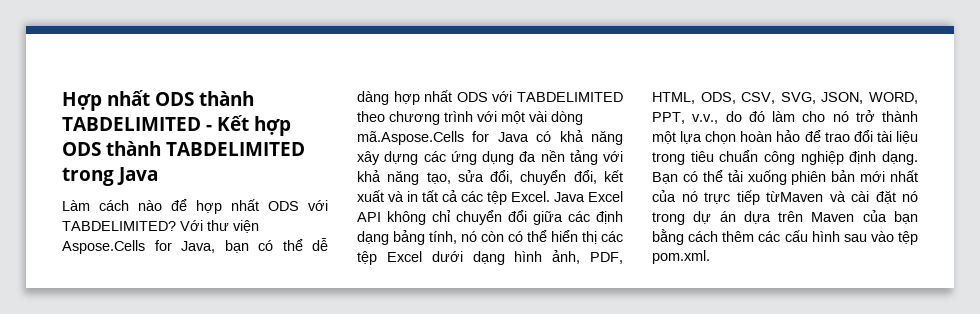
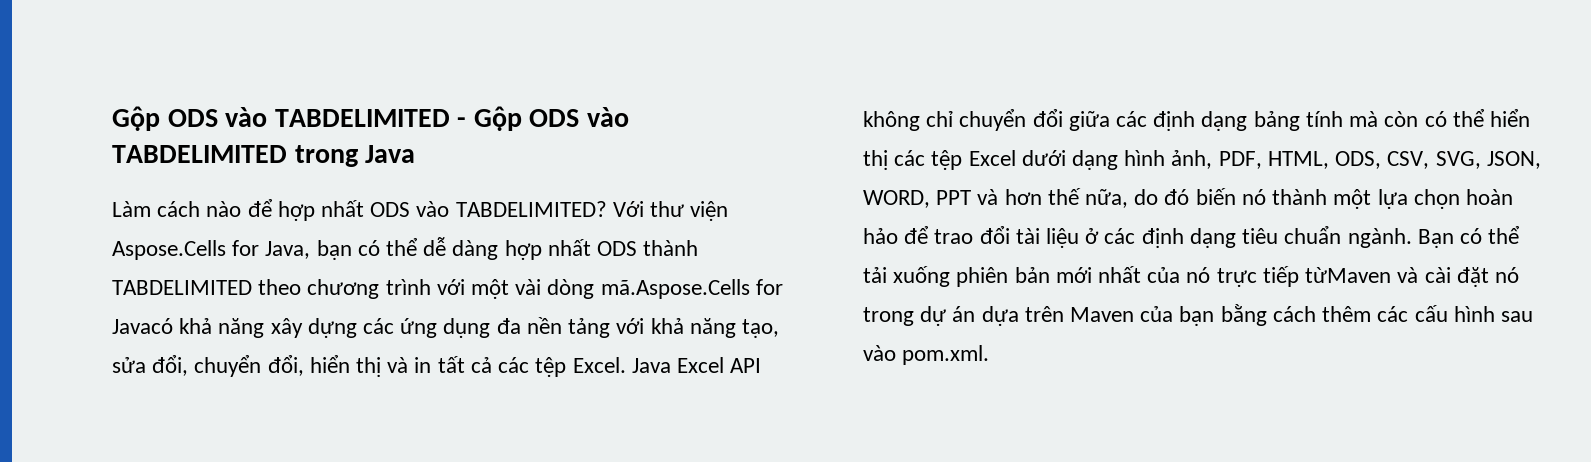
[62,90,255,111] [62,115,292,136] [62,141,162,156] Hợp nhất ODS thành TABDELIMITED - Kết hợp ODS thành -> [112,106,629,131] Gộp ODS vào TABDELIMITED - Gộp ODS vào
[308,200,328,211] với -> [416,201,450,217] vào
[492,91,513,102] với -> [643,240,699,256] thành
[497,131,552,142] Java có -> [112,318,173,334] Javacó
[604,170,623,182] [357,190,384,202] kết xuất -> [309,355,382,377] hiển thị
[429,231,477,244] tính, nó -> [1305,111,1379,127] tính mà
[652,110,875,124] PPT, v.v., do đó làm cho nó trở -> [936,188,1266,208] PPT và hơn thế nữa, do đó biến nó
[652,150,918,165] trong tiêu chuẩn công nghiệp định dạng. -> [1085,226,1412,248] ở các định dạng tiêu chuẩn ngành.
[898,231,918,245] tệp -> (896, 353) none

